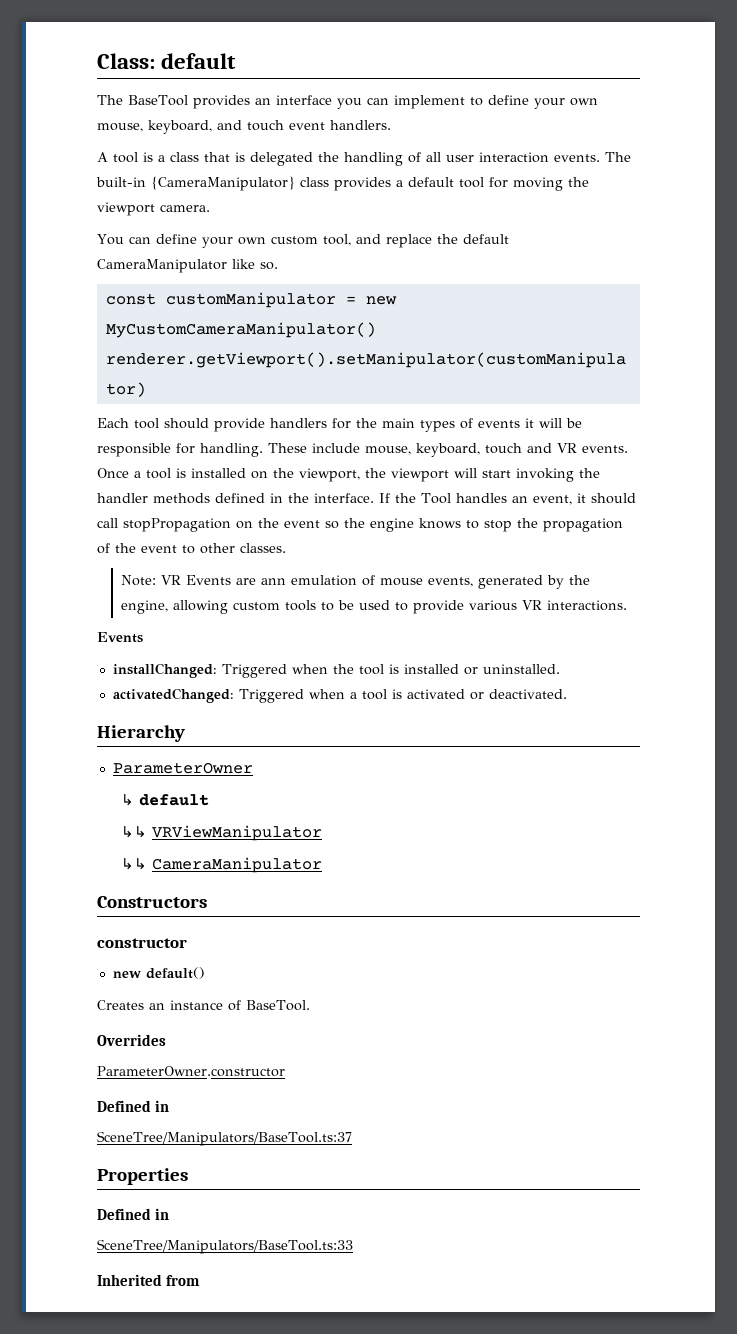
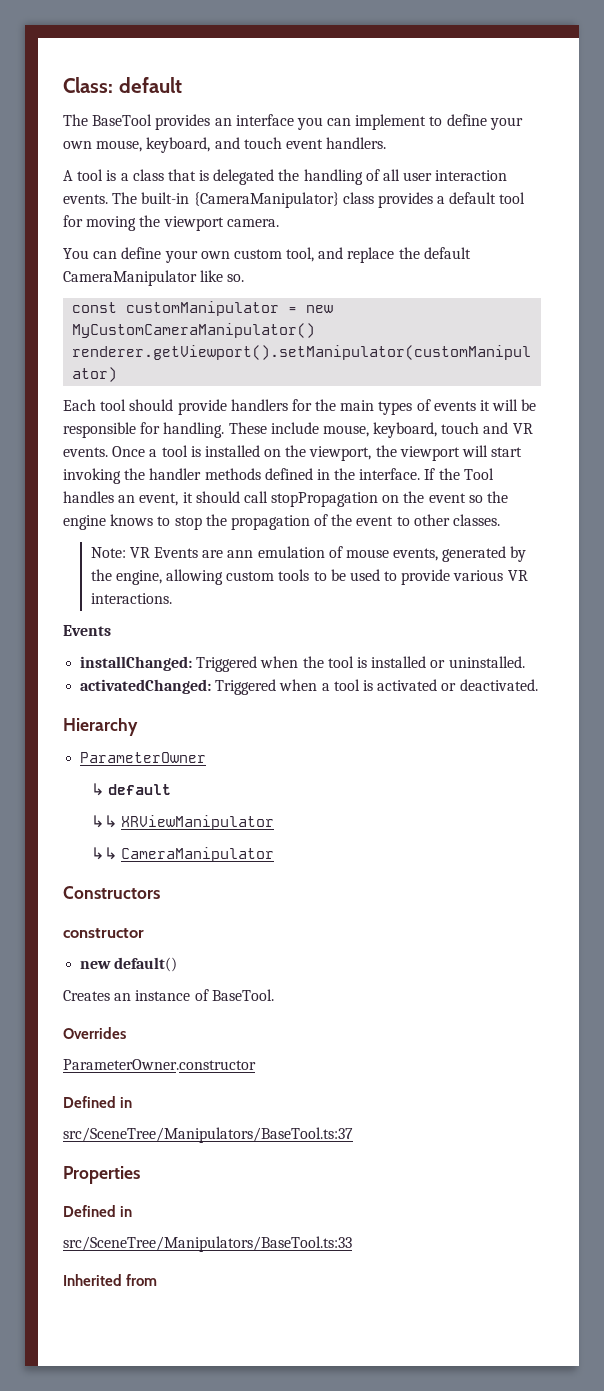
[152,825,323,841] VRViewManipulator -> [120,815,274,830] XRViewManipulator
[97,1131,352,1146] SceneTree/Manipulators/BaseTool.ts:37 -> [63,1127,353,1143] src/SceneTree/Manipulators/BaseTool.ts:37
[97,1239,353,1254] SceneTree/Manipulators/BaseTool.ts:33 -> [63,1236,352,1252] src/SceneTree/Manipulators/BaseTool.ts:33

